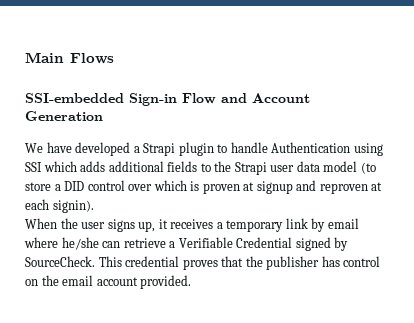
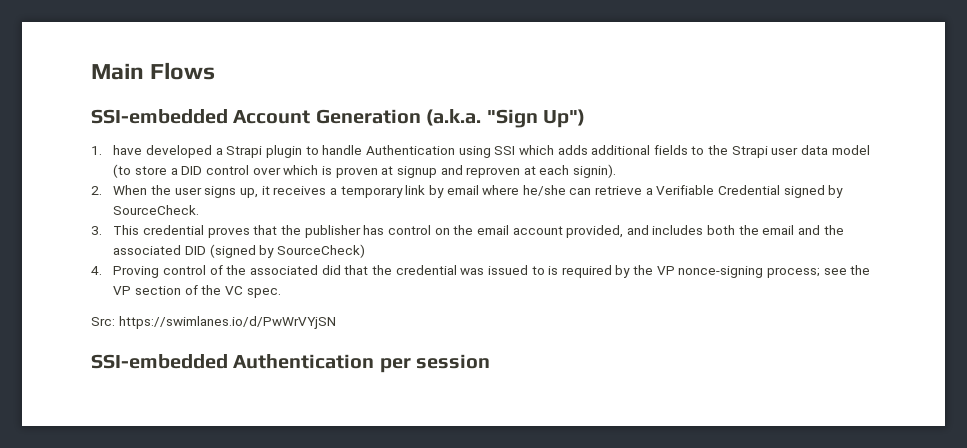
[129,93,247,106] Sign-in Flow and -> (228, 116) none
[25,143,43,153] // We -> [426,109,585,128] [91,146,102,155] (a.k.a. "Sign Up") // 1.
(94, 206) none -> [91,186,102,195] 2.
(95, 261) none -> [91,226,102,235] // 3.
[140,275,192,289] provided. -> [566,225,844,238] [113,244,366,258] [91,265,871,278] [113,285,281,298] [91,316,336,329] [91,354,491,373] provided, and includes both the email and the associated DID (signed by SourceCheck) // 4. Proving control of the associated did that the credential was issued to is required by the VP nonce-signing process; see the VP section of the VC spec. // Src: https://swimlanes.io/d/PwWrVYjSN // SSI-embedded Authentication per session

